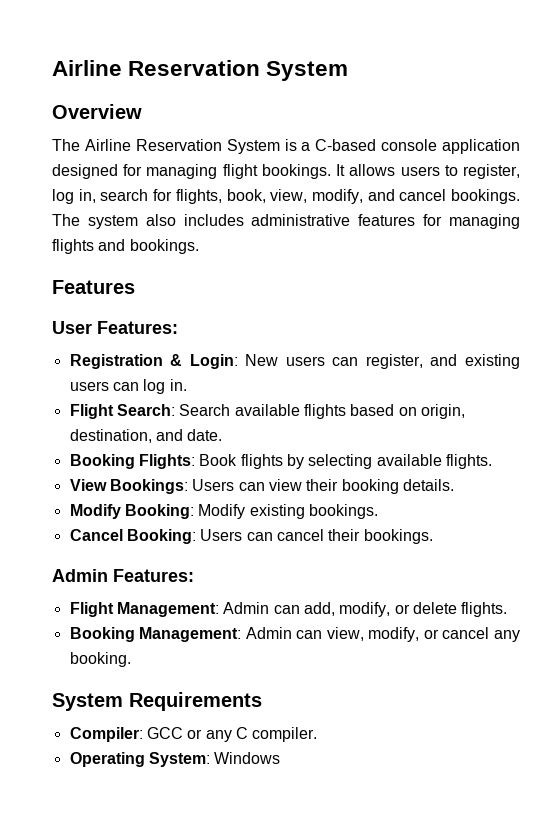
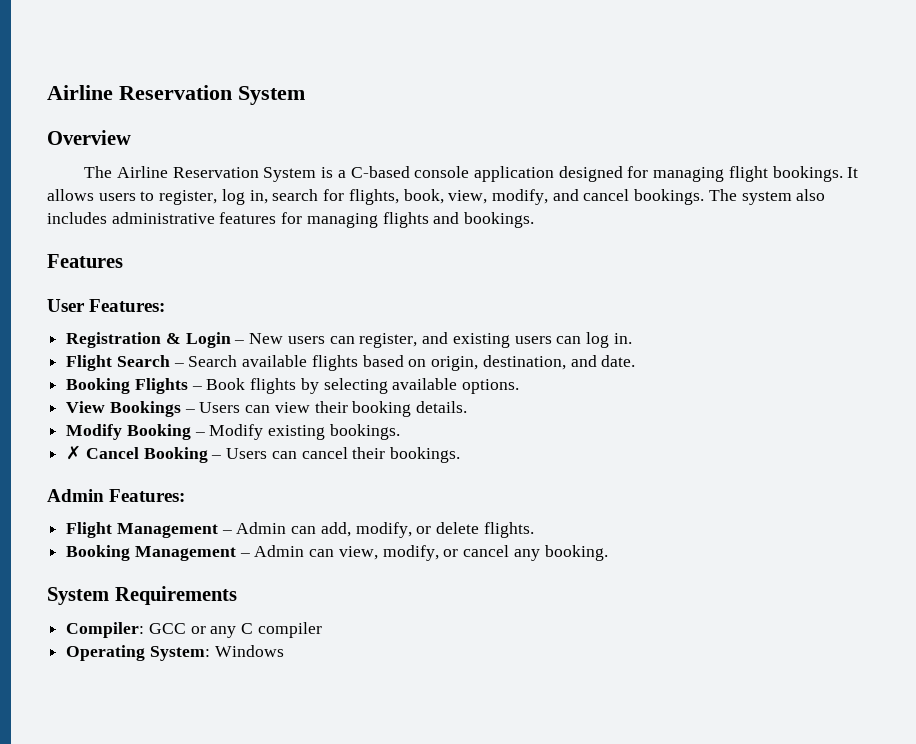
[189,354,238,369] Login: -> [185,332,245,348] Login –
[116,404,175,416] Search: -> [116,355,184,367] Search –
[138,454,195,469] Flights: -> [134,378,202,394] Flights –
[445,454,492,469] flights. -> [462,379,520,394] options.
[109,479,188,494] Bookings: -> [109,401,195,417] Bookings –
[124,504,194,519] Booking: -> [126,424,205,440] Booking –
[69,529,196,544] Cancel Booking: -> [66,445,222,463] ✗ Cancel Booking –
[116,602,219,617] Management: -> [116,523,232,538] Management –
[139,627,242,642] Management: -> [134,546,250,561] Management –
[252,727,318,742] compiler. -> [257,622,322,638] compiler

